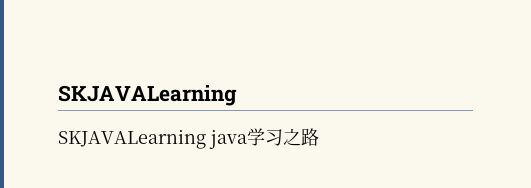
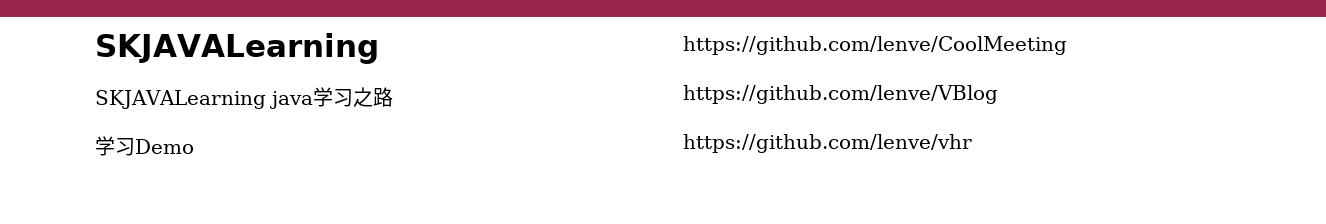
(319, 137) none -> [95,136,194,156] [683,36,1067,55] [683,85,998,104] [683,134,972,153] // 学习Demo // https://github.com/lenve/CoolMeeting // https://github.com/lenve/VBlog // https://github.com/lenve/vhr

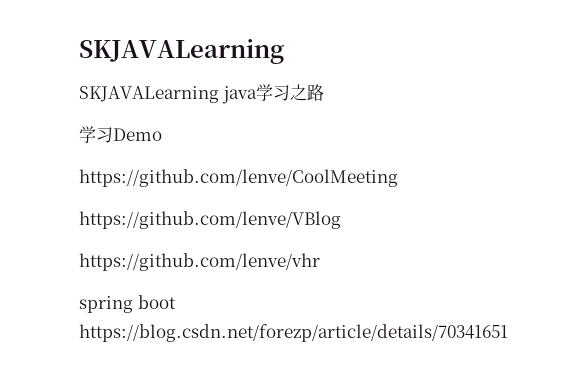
(972, 143) none -> [79,295,176,313] [79,324,508,342] // spring boot https://blog.csdn.net/forezp/article/details/70341651

